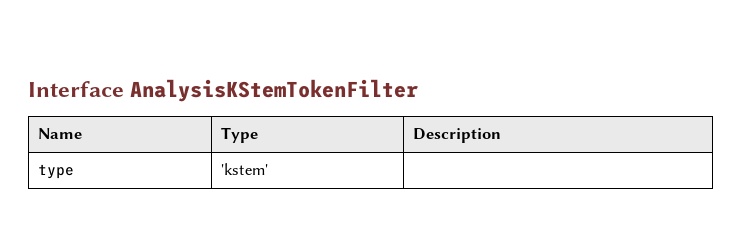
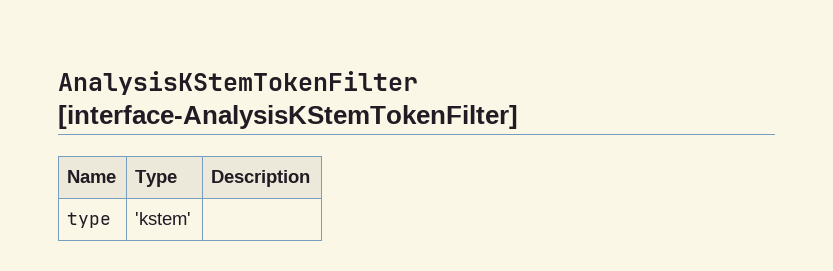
[28,81,124,97] Interface -> (58, 83) none
(419, 90) none -> [58,105,518,129] [interface-AnalysisKStemTokenFilter]

